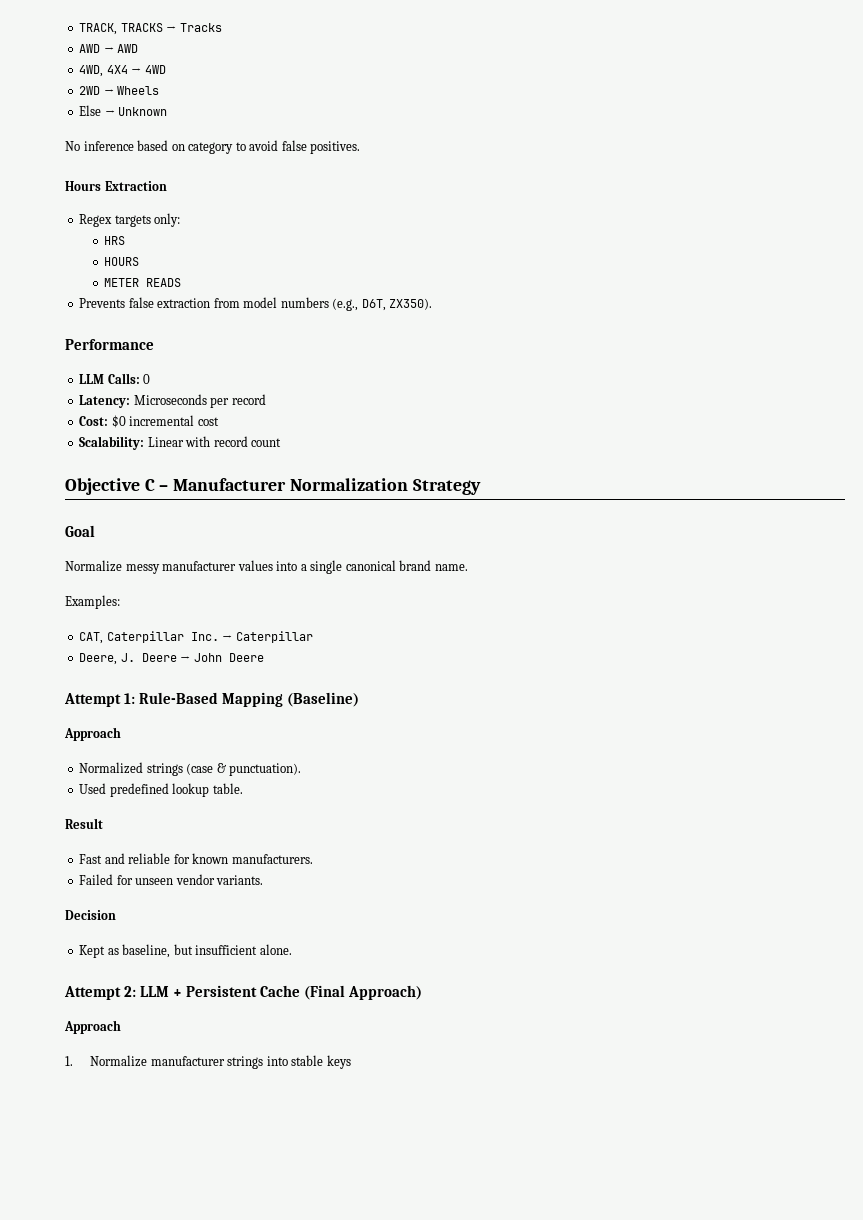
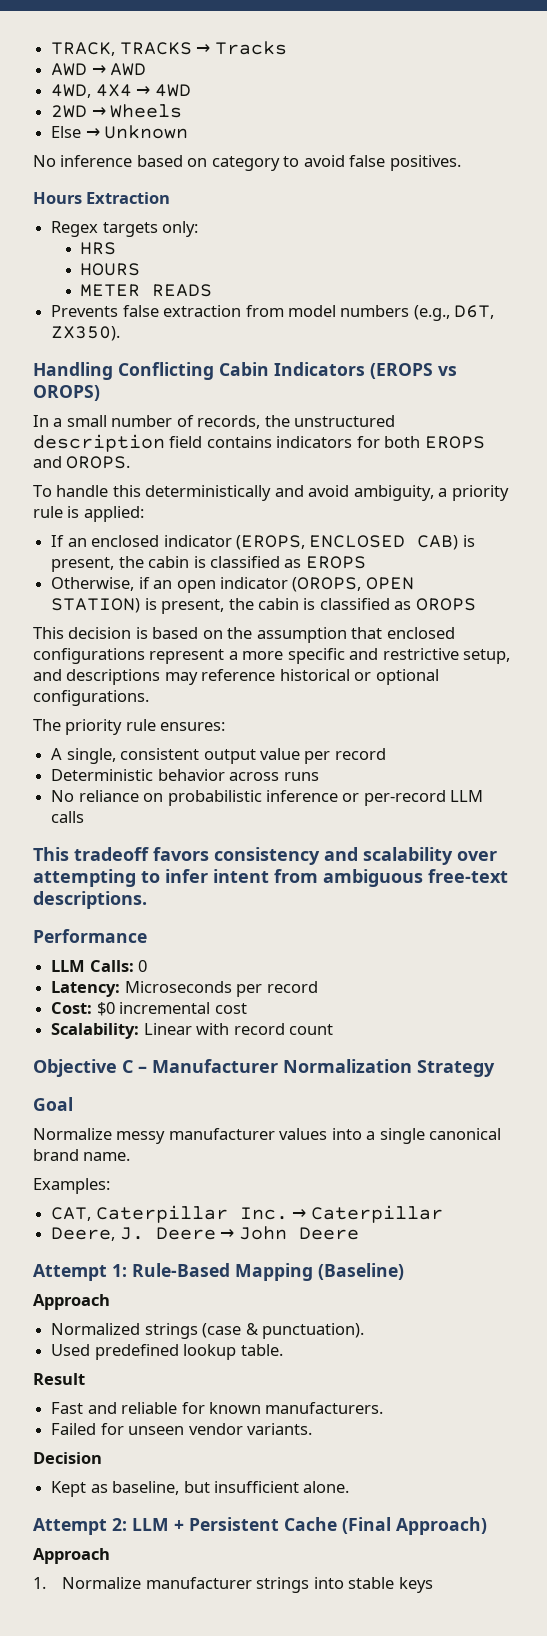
(433, 304) none -> [33,362,457,380] [33,385,100,401] [33,415,396,429] [33,434,485,452] [33,456,131,469] [33,485,509,501] [33,506,144,522] [51,535,475,550] [51,556,366,572] [51,577,414,593] [51,598,476,614] [33,627,455,643] [33,648,511,664] [33,669,439,685] [33,690,149,706] [33,719,226,735] [51,748,386,764] [51,769,319,781] [51,790,484,806] [51,811,85,823] [33,847,497,865] [33,869,508,887] [33,891,147,909] // Handling Conflicting Cabin Indicators (EROPS vs OROPS) // In a small number of records, the unstructured description field contains indicators for both EROPS and OROPS. // To handle this deterministically and avoid ambiguity, a priority rule is applied: // If an enclosed indicator (EROPS, ENCLOSED CAB) is present, the cabin is classified as EROPS // Otherwise, if an open indicator (OROPS, OPEN STATION) is present, the cabin is classified as OROPS // This decision is based on the assumption that enclosed configurations represent a more specific and restrictive setup, and descriptions may reference historical or optional configurations. // The priority rule ensures: // A single, consistent output value per record // Deterministic behavior across runs // No reliance on probabilistic inference or per-record LLM calls // This tradeoff favors consistency and scalability over attempting to infer intent from ambiguous free-text descriptions.

